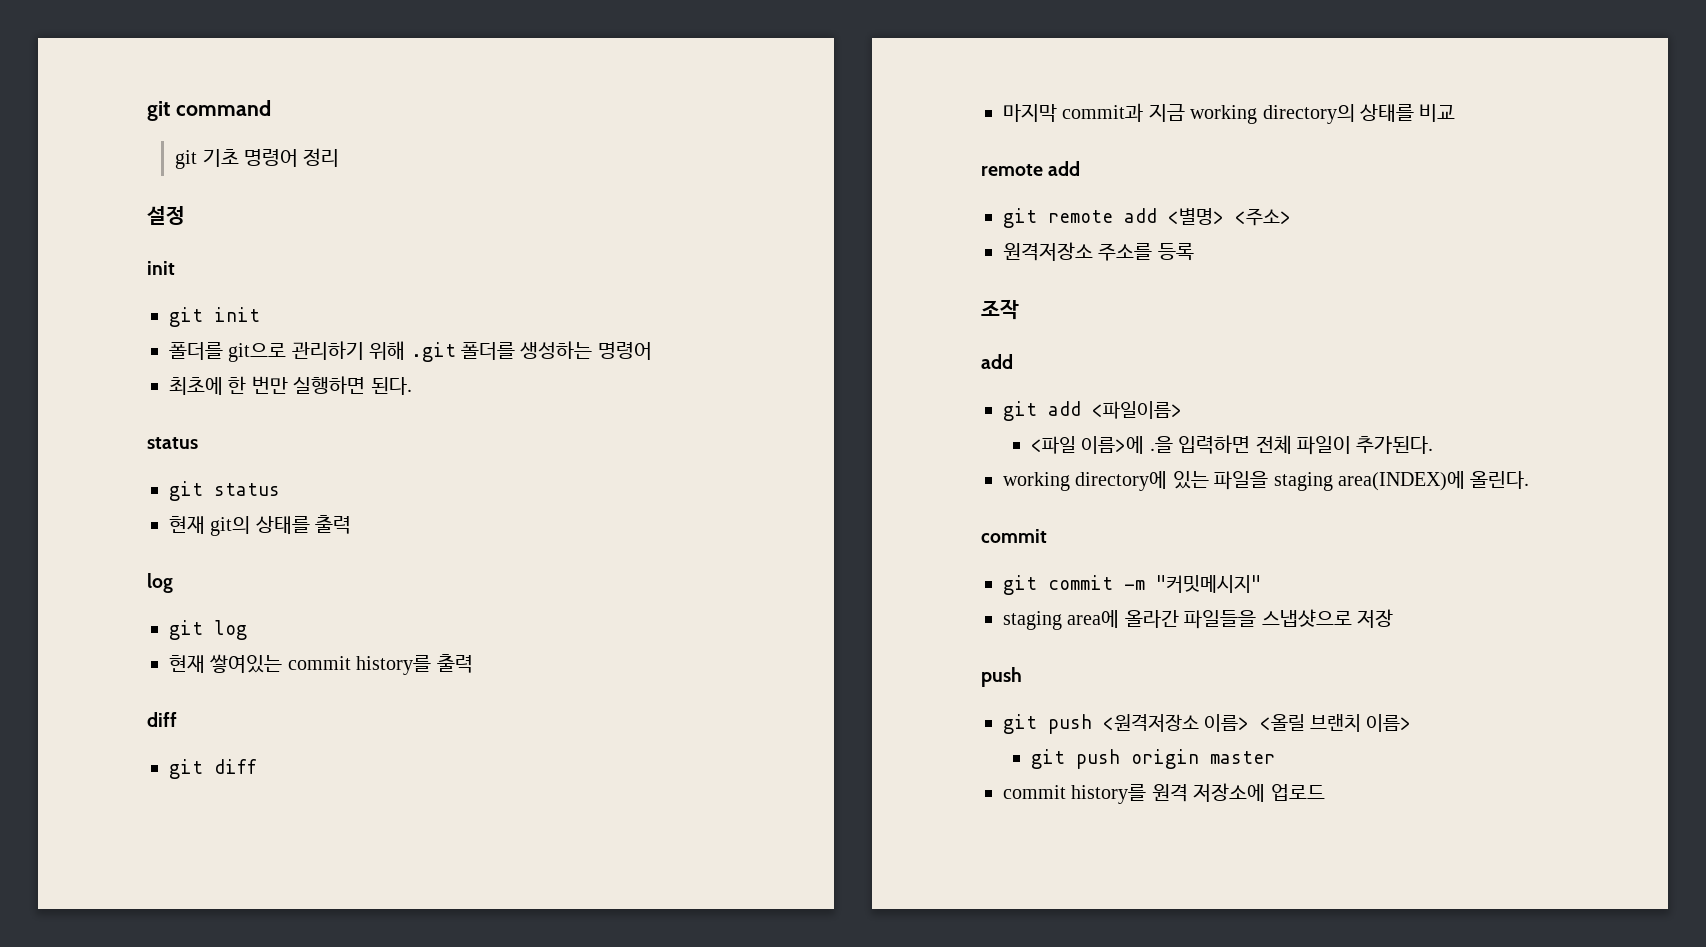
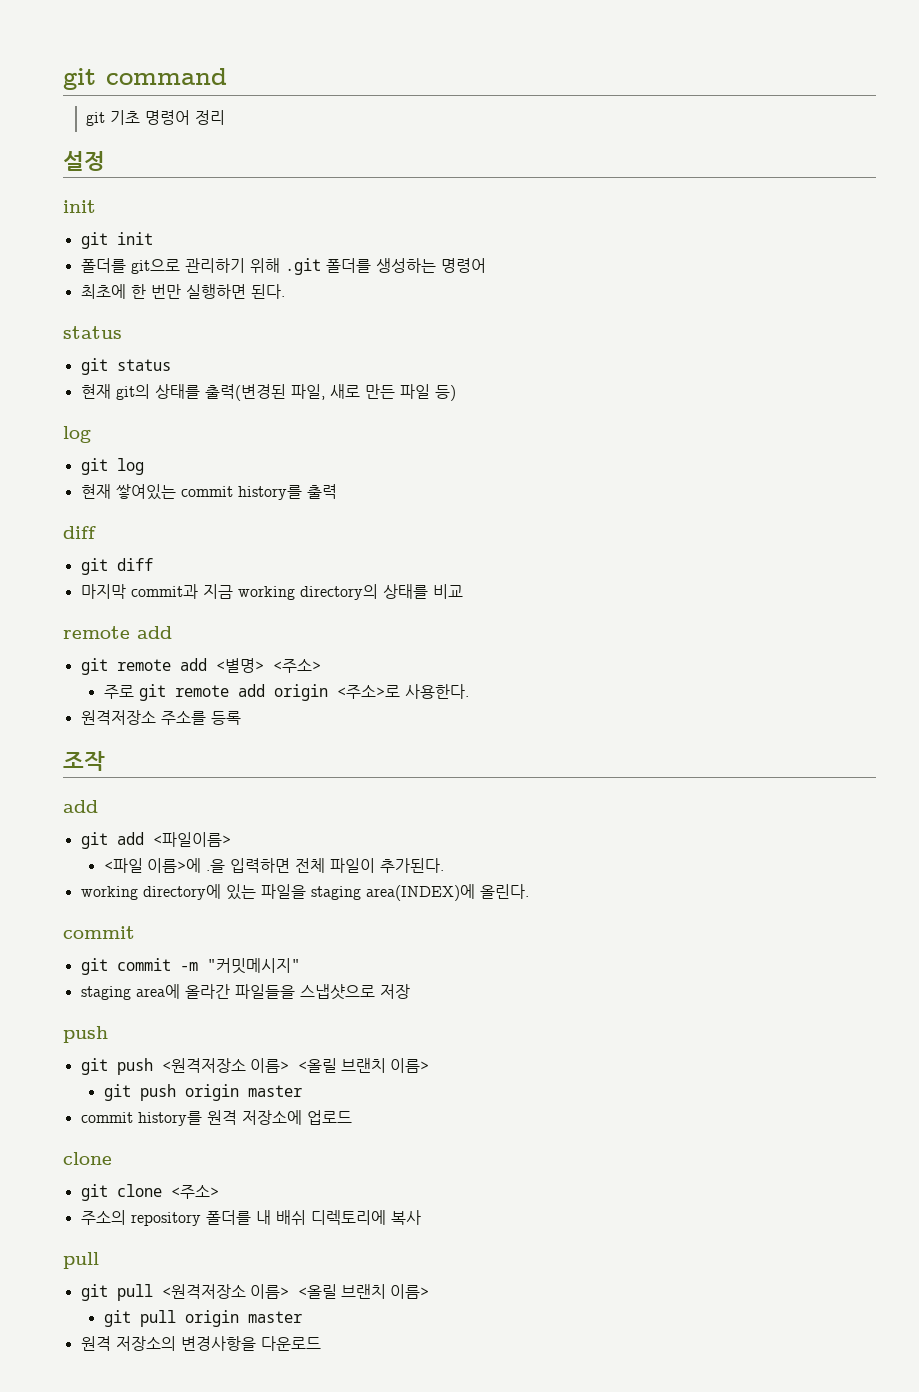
[315,515,352,534] 출력 -> [204,384,456,401] 출력(변경된 파일, 새로 만든 파일 등)
(1291, 217) none -> [103,684,469,701] // 주로 git remote add origin <주소>로 사용한다.
(1325, 792) none -> [63,1152,112,1165] [80,1184,219,1201] [80,1210,421,1226] [63,1252,99,1269] [80,1284,430,1301] [103,1310,302,1327] [80,1336,321,1351] // clone // git clone <주소> // 주소의 repository 폴더를 내 배쉬 디렉토리에 복사 // pull // git pull <원격저장소 이름> <올릴 브랜치 이름> // git pull origin master // 원격 저장소의 변경사항을 다운로드

